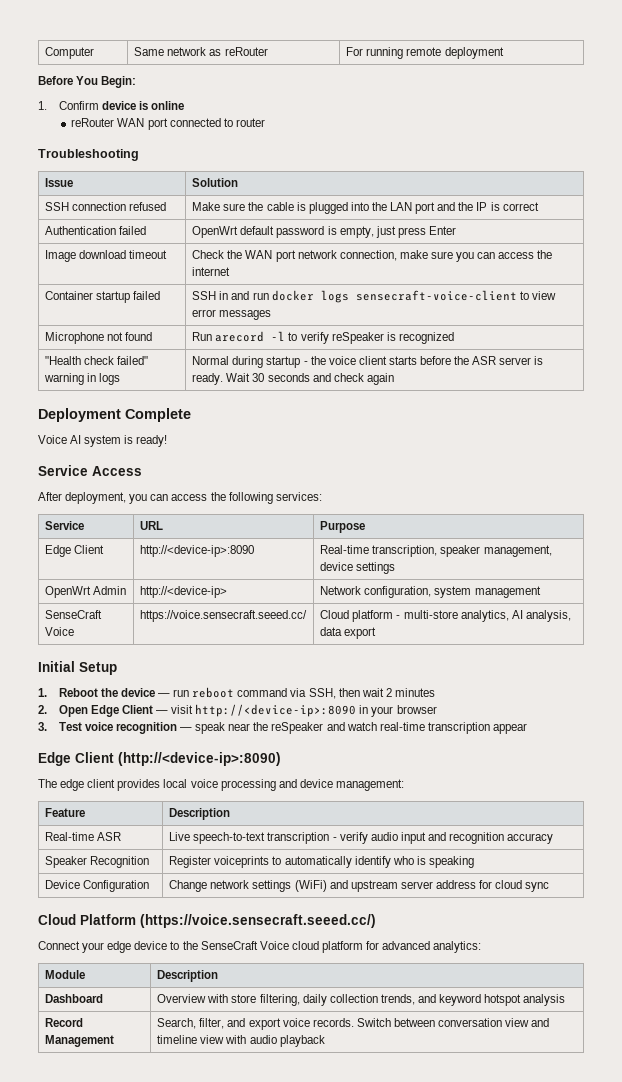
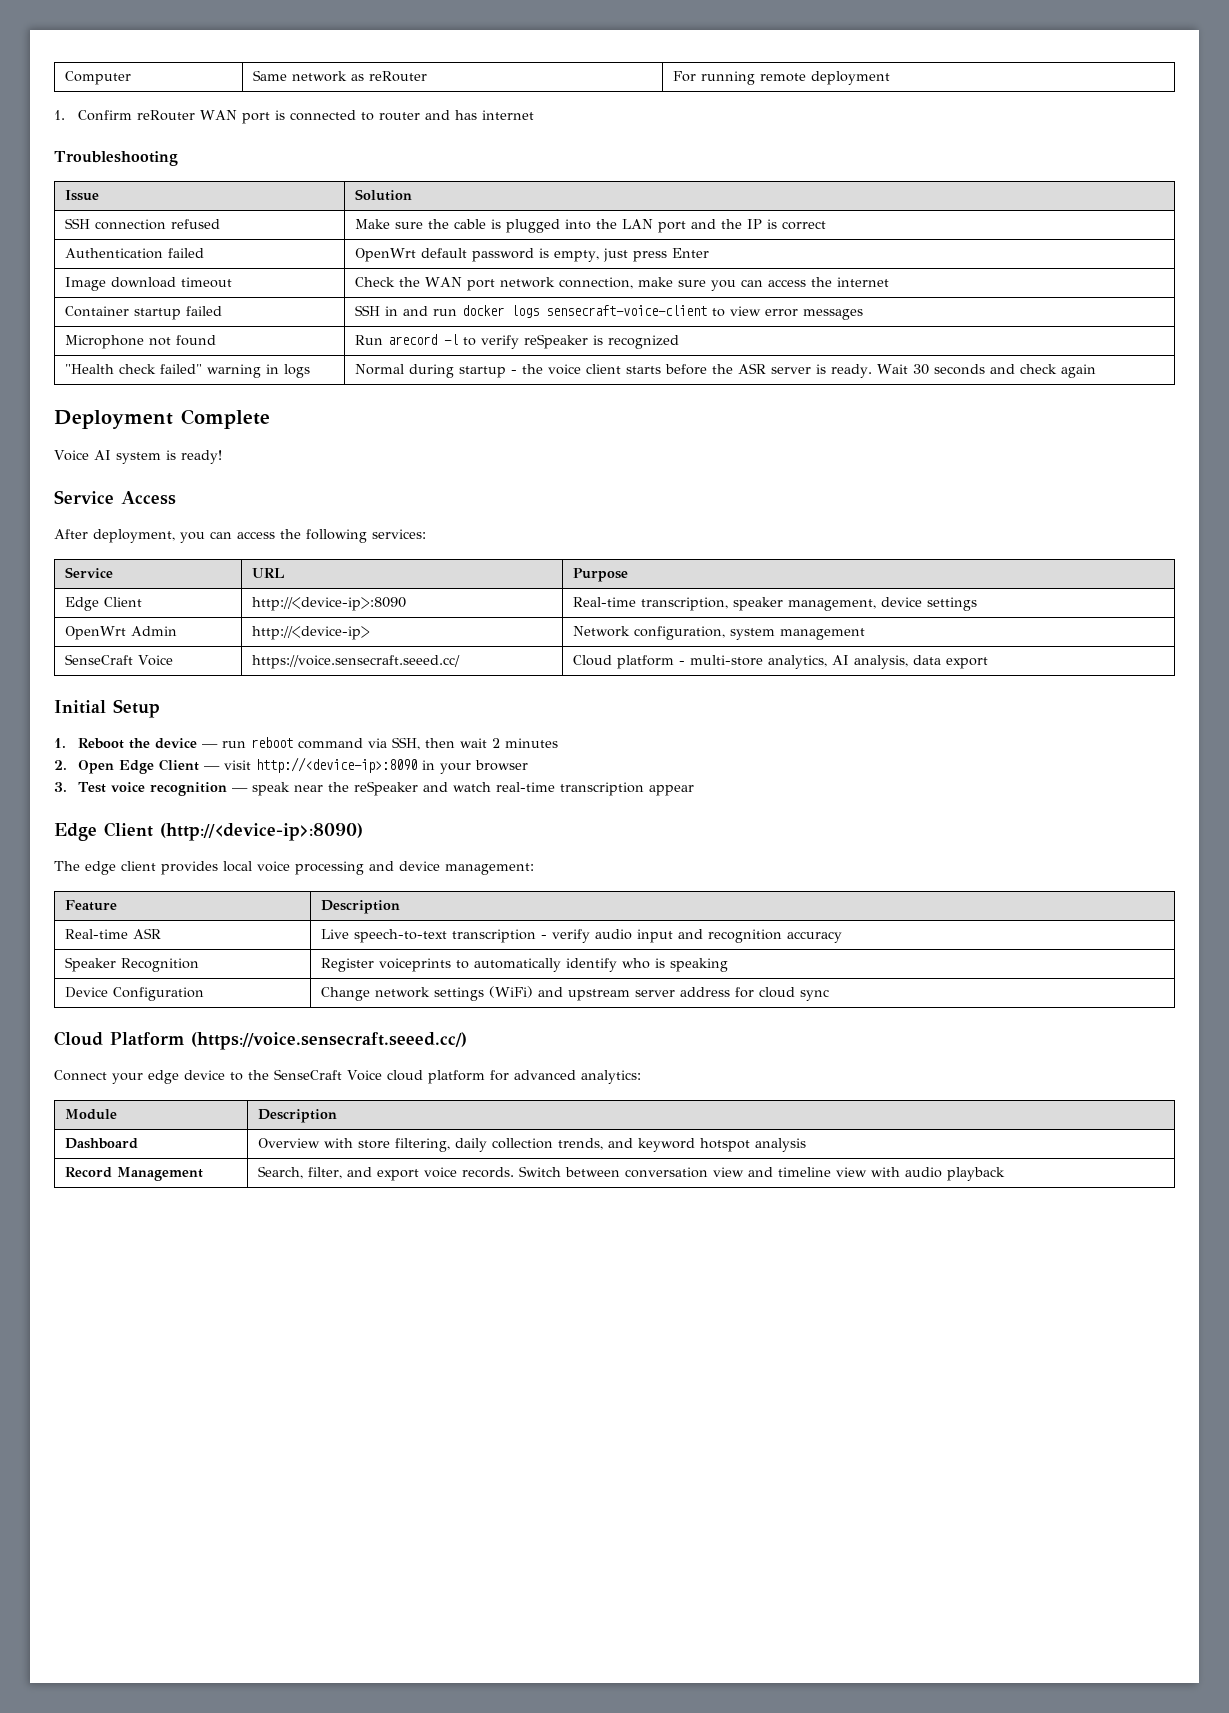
[38,76,137,88] // Before You Begin: -> (890, 78) none
[101,101,185,110] device is online // -> (132, 115) none
(168, 124) none -> [274,110,285,120] is
(265, 122) none -> [424,110,534,120] and has internet

